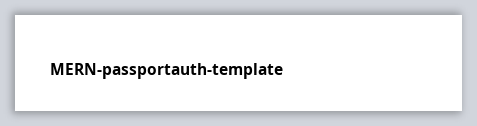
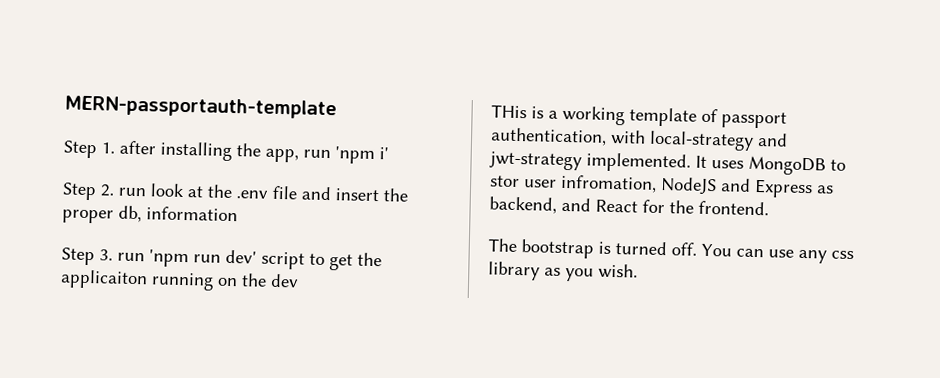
(283, 71) none -> [63,140,389,164] [62,182,408,202] [62,205,238,224] [61,247,382,271] [60,269,299,291] [491,104,787,129] [490,127,788,151] [489,151,846,176] [490,174,834,199] [489,196,769,216] [488,238,854,264] [488,261,638,282] // Step 1. after installing the app, run 'npm i' // Step 2. run look at the .env file and insert the proper db, information // Step 3. run 'npm run dev' script to get the applicaiton running on the dev // THis is a working template of passport authentication, with local-strategy and jwt-strategy implemented. It uses MongoDB to stor user infromation, NodeJS and Express as backend, and React for the frontend. // The bootstrap is turned off. You can use any css library as you wish.

